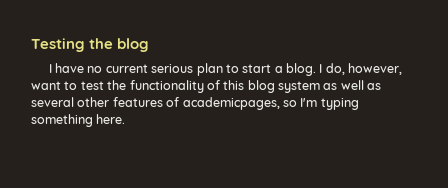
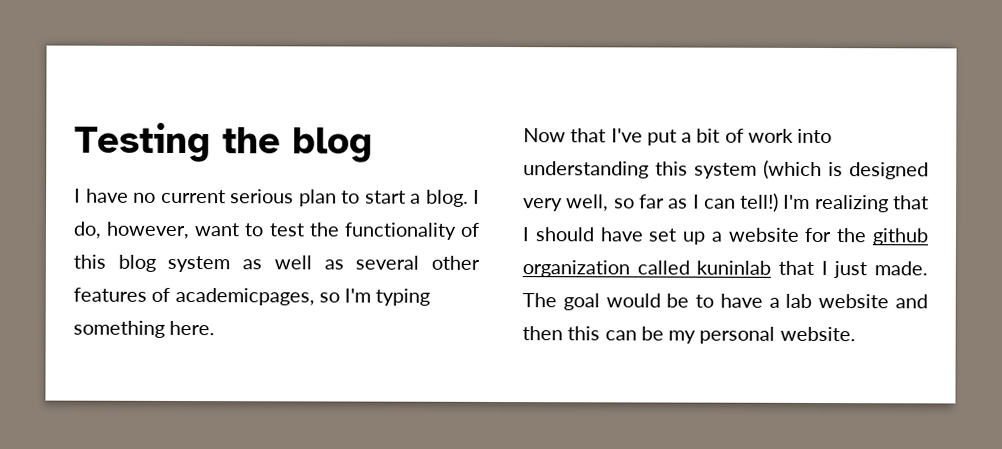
(126, 119) none -> [523,128,833,146] [523,159,929,180] [523,192,929,213] [522,227,928,246] [522,260,928,279] [522,293,928,311] [522,326,856,344] // Now that I've put a bit of work into understanding this system (which is designed very well, so far as I can tell!) I'm realizing that I should have set up a website for the github organization called kuninlab that I just made. The goal would be to have a lab website and then this can be my personal website.

